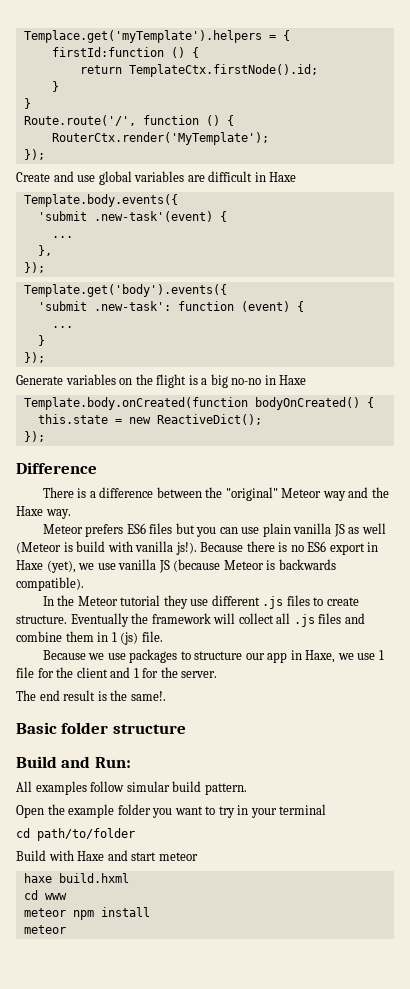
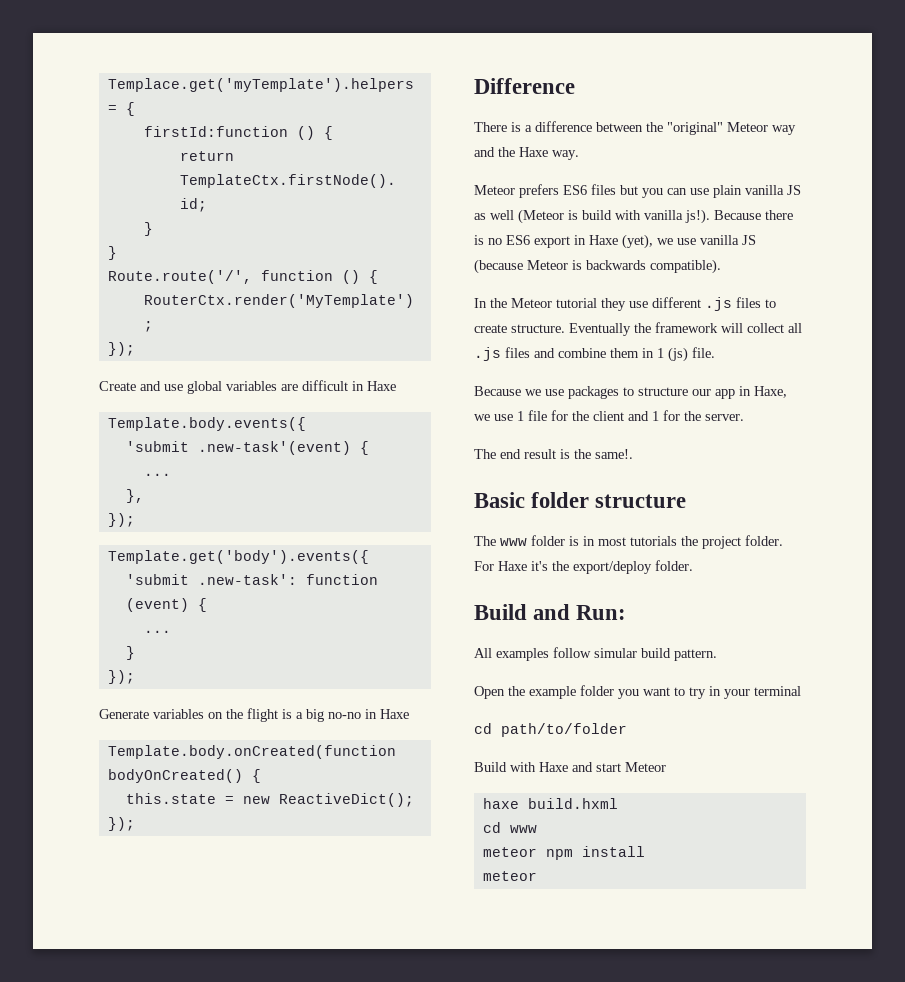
(186, 729) none -> [474,535,783,549] [474,560,693,574] // The www folder is in most tutorials the project folder. For Haxe it's the export/deploy folder.
[158,852,198,861] meteor -> [625,762,666,772] Meteor

